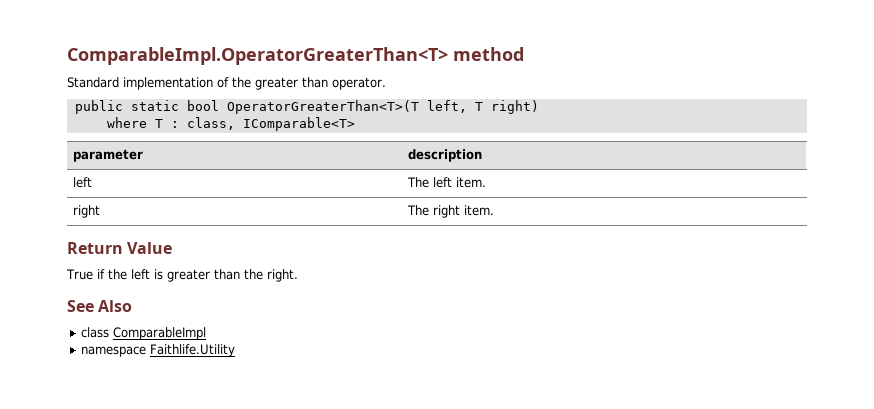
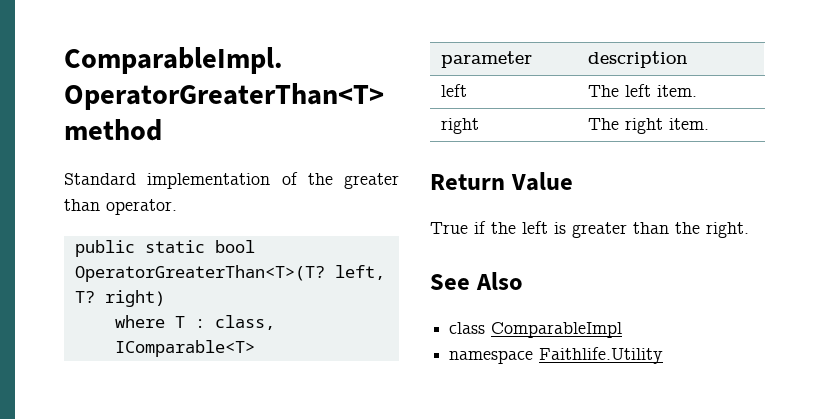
[226,100,483,114] OperatorGreaterThan<T>(T left, T -> [74,265,385,282] [74,291,95,303] OperatorGreaterThan<T>(T? left, T?

